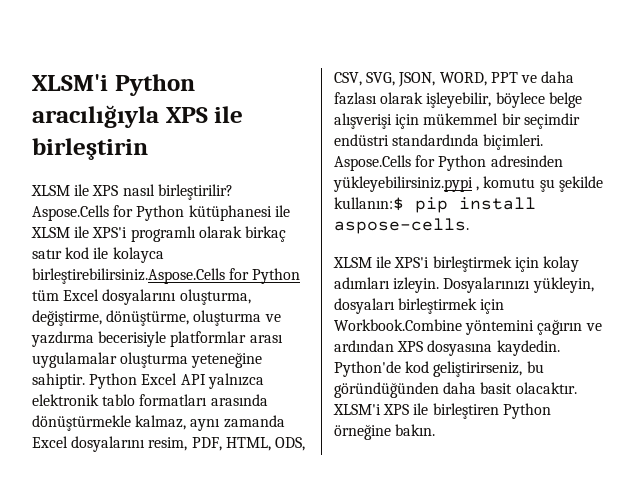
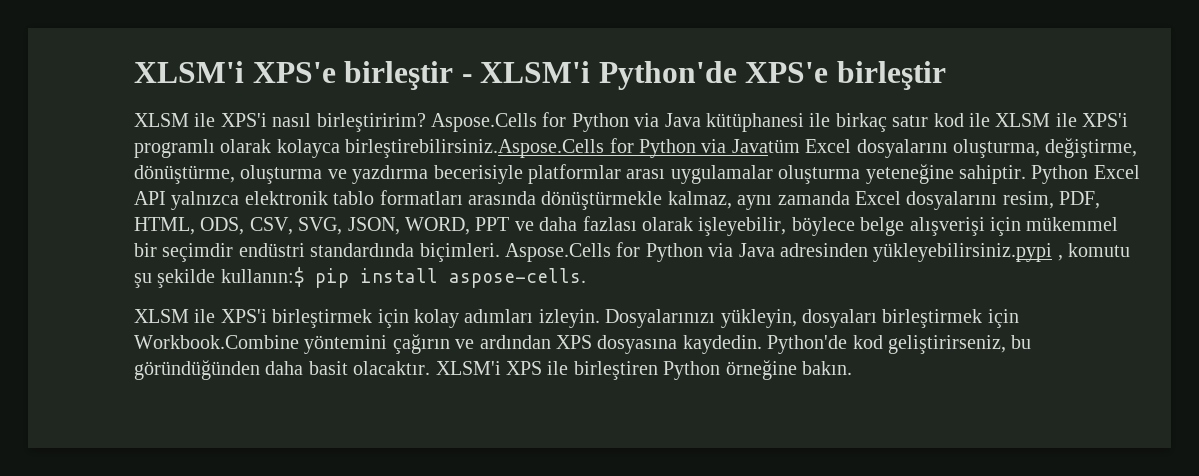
[32,74,195,96] [32,105,244,128] [32,138,148,160] [31,184,233,200] [32,205,272,221] XLSM'i Python aracılığıyla XPS ile birleştirin // XLSM ile XPS nasıl birleştirilir? Aspose.Cells for Python kütüphanesi -> [134,61,946,90] [134,112,964,132] XLSM'i XPS'e birleştir - XLSM'i Python'de XPS'e birleştir // XLSM ile XPS'i nasıl birleştiririm? Aspose.Cells for Python via Java kütüphanesi ile birkaç satır kod
[244,226,286,242] [32,247,109,259] birkaç satır kod ile -> (272, 146) none
[32,290,59,301] tüm -> [701,139,800,153] via Javatüm
(487, 163) none -> [708,243,775,257] via Java

